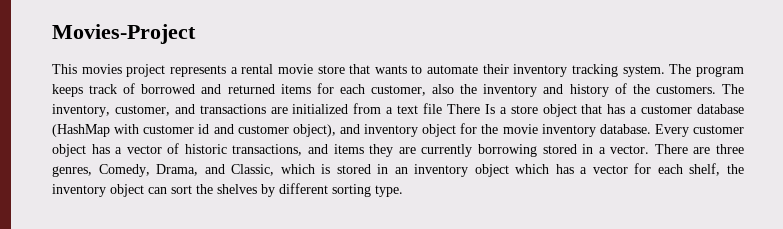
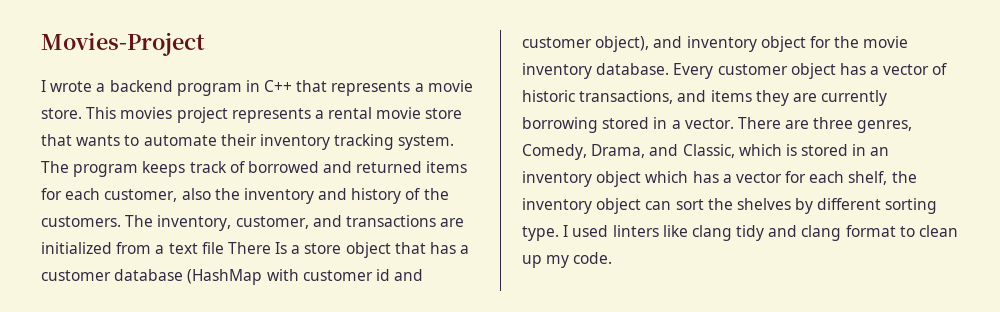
(196, 34) none -> [41,80,473,96] [41,108,82,119] I wrote a backend program in C++ that represents a movie store.
(403, 191) none -> [563,225,959,241] [522,252,613,268] I used linters like clang tidy and clang format to clean up my code.

